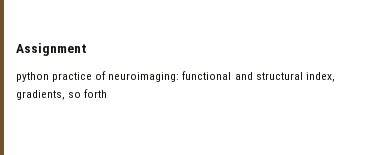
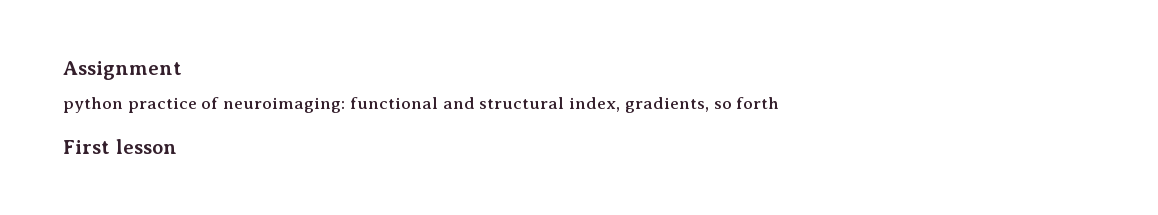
(108, 93) none -> [63,139,177,154] // First lesson

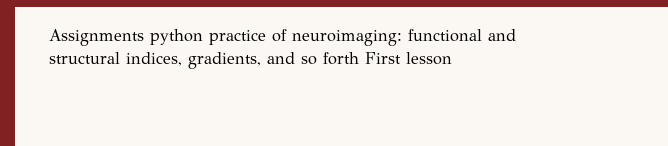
[63,61,182,80] Assignment // -> [49,29,144,46] Assignments
[569,97,709,113] index, gradients, -> [126,52,295,69] indices, gradients, and
(780, 103) // -> (359, 58) none

